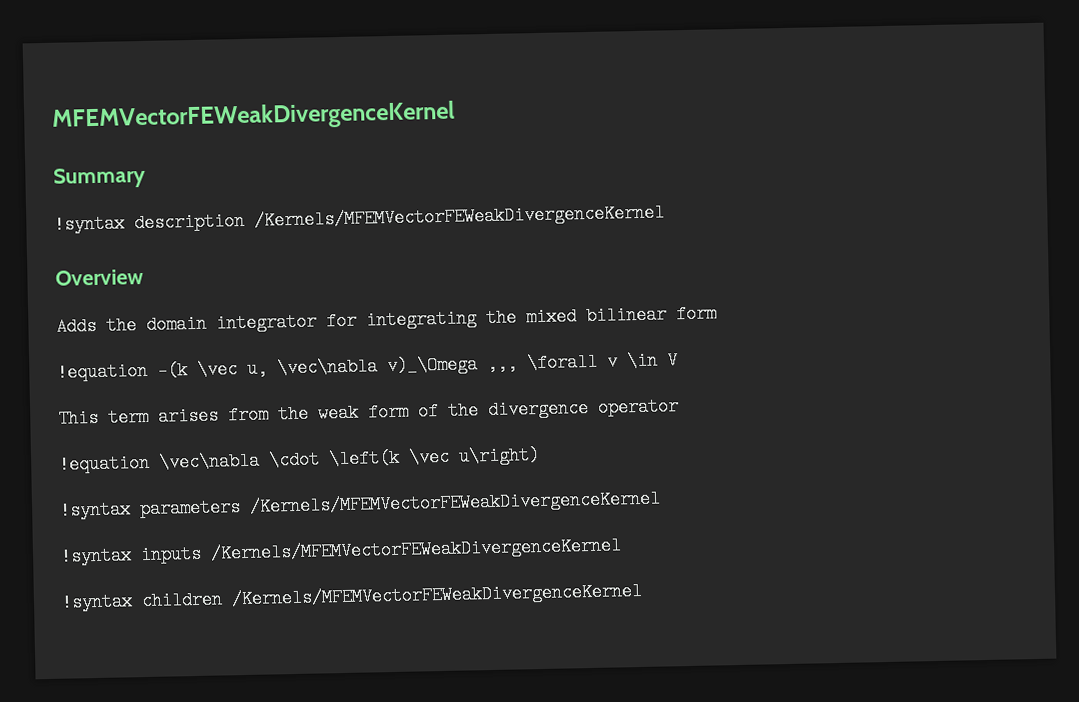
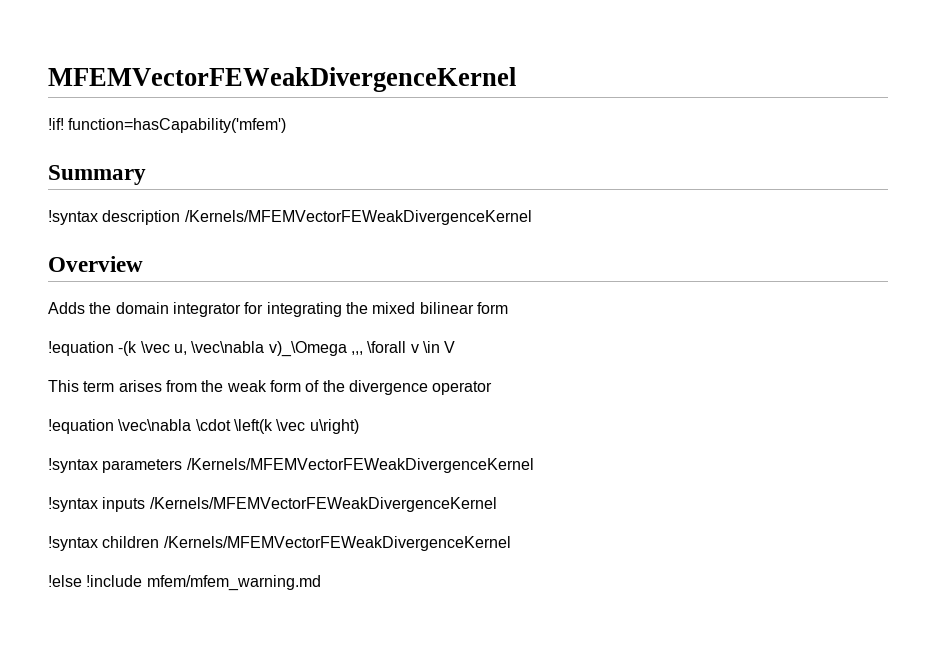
(455, 116) none -> [48,118,287,133] // !if! function=hasCapability('mfem')
(643, 595) none -> [48,575,321,591] // !else !include mfem/mfem_warning.md

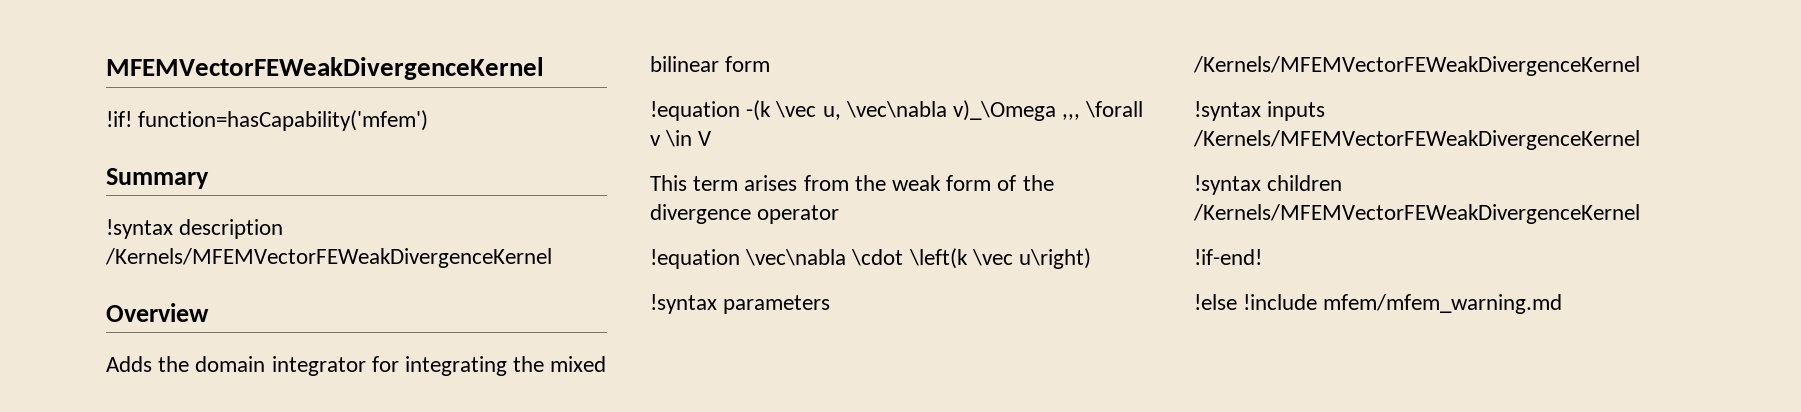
(511, 543) none -> [1194,249,1262,265] // !if-end!

